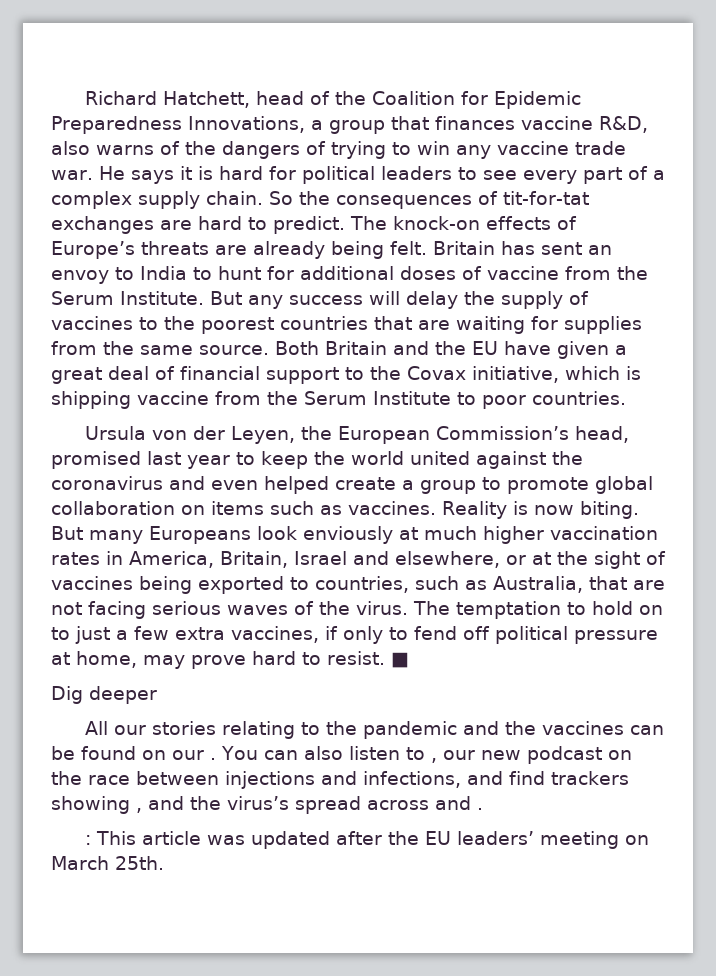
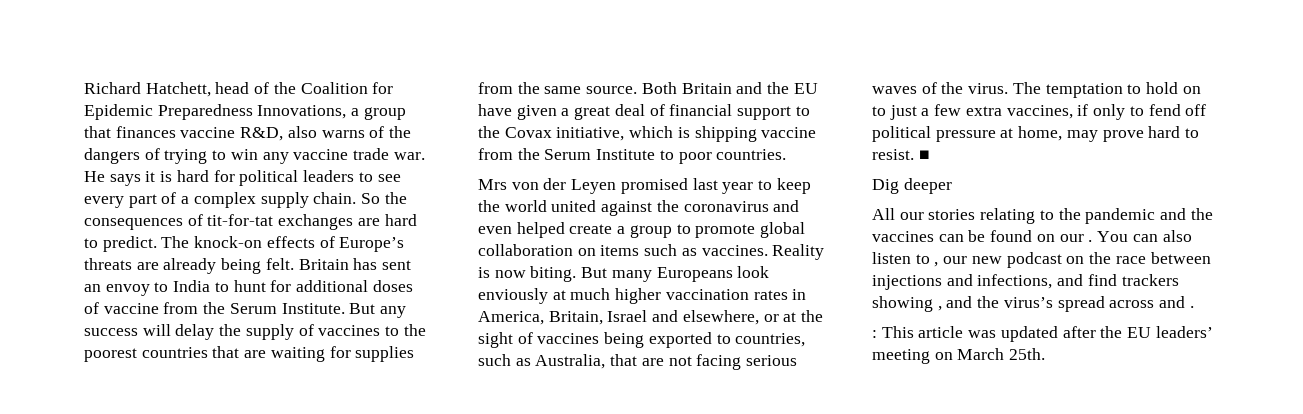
[84,426,146,440] Ursula -> [478,179,507,190] Mrs
[230,426,629,444] Leyen, the European Commission’s head, -> [571,179,617,194] Leyen

